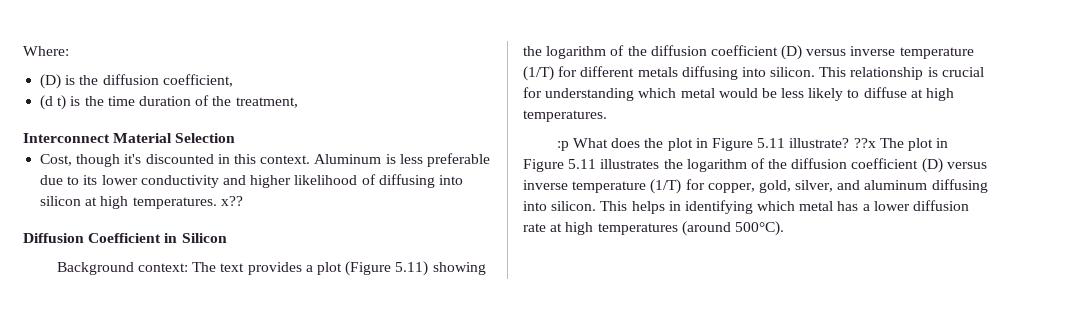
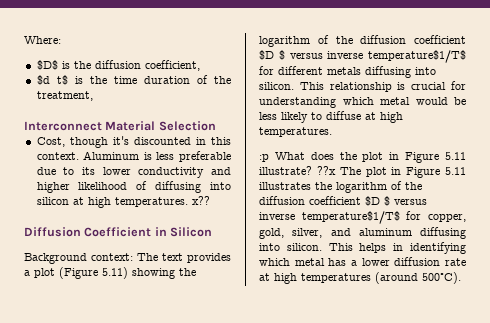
[40,74,62,89] (D) -> [36,60,58,70] $D$
[40,95,67,110] (d t) -> [36,75,68,85] $d t$
[781,45,974,60] [523,66,554,81] (D) versus inverse temperature (1/T) -> [259,50,466,63] $D $ versus inverse temperature$1/T$
[921,158,987,173] [523,179,682,194] (D) versus inverse temperature (1/T) -> [365,196,427,206] [259,211,400,224] $D $ versus inverse temperature$1/T$

